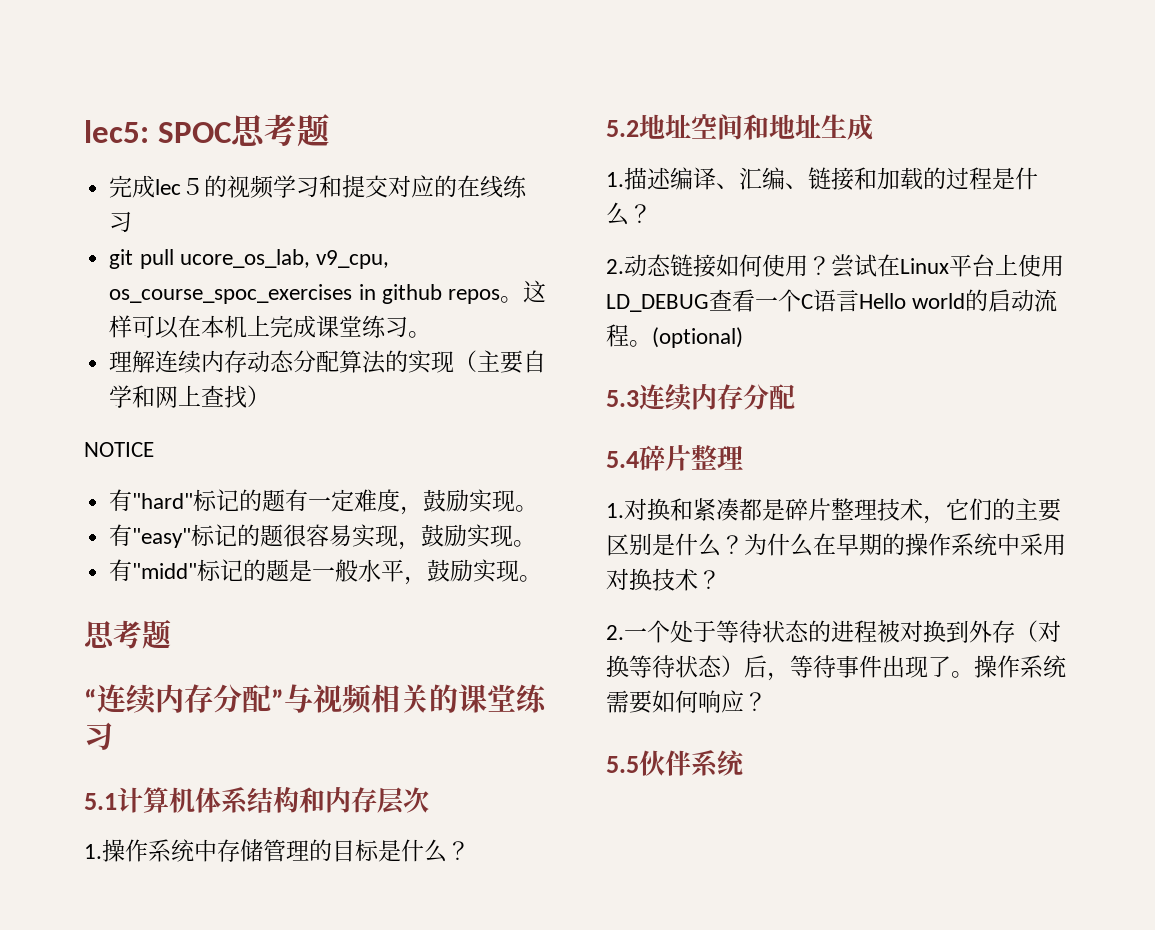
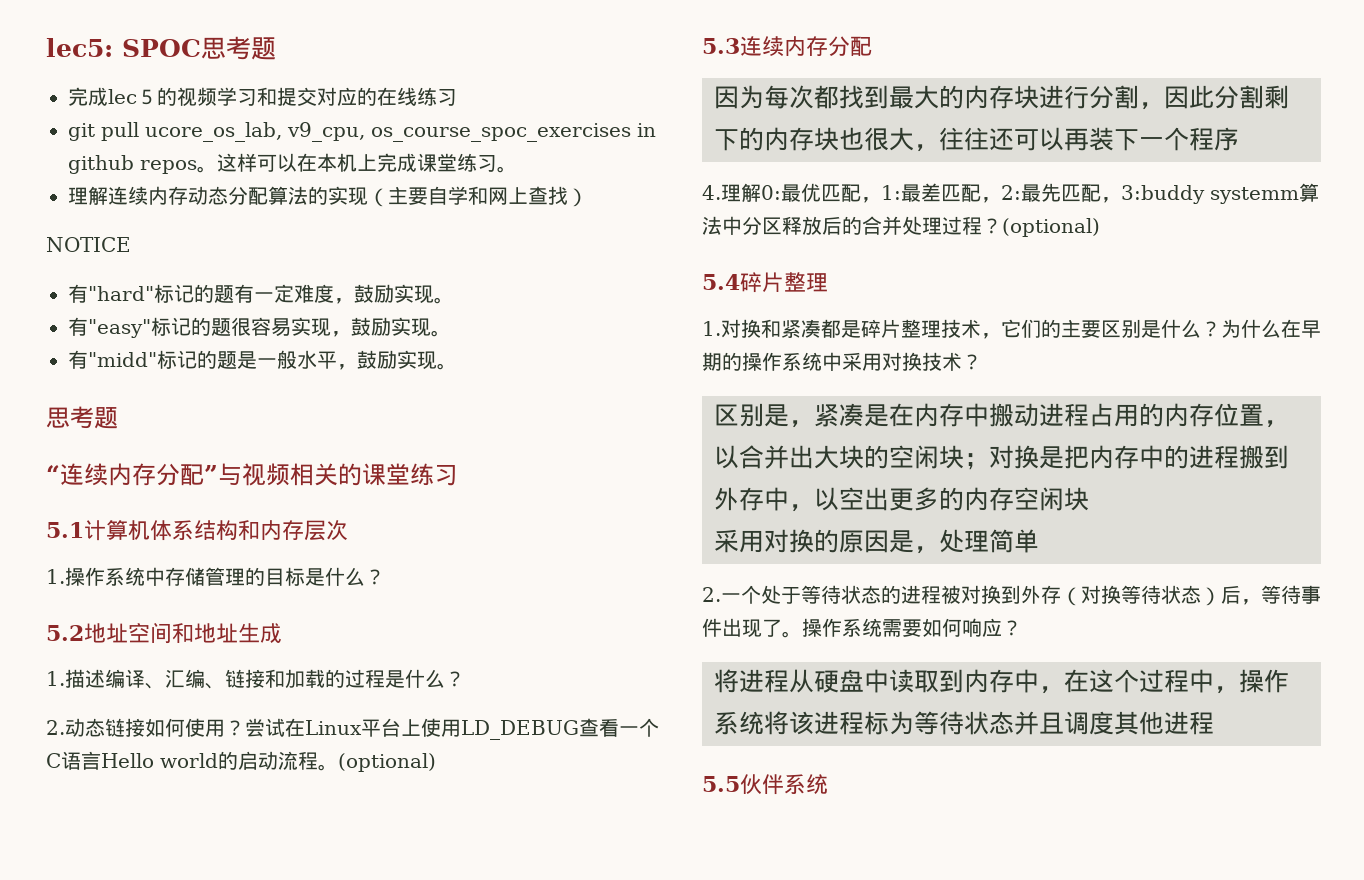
(795, 397) none -> [714,85,1289,110] [714,127,1239,152] [702,183,1319,204] [702,216,1100,237] // 因为每次都找到最大的内存块进行分割，因此分割剩下的内存块也很大，往往还可以再装下一个程序 // 4.理解0:最优匹配，1:最差匹配，2:最先匹配，3:buddy systemm算法中分区释放后的合并处理过程？(optional)
(721, 579) none -> [714,403,1289,428] [714,445,1289,470] [714,487,1089,512] [714,529,1039,554] // 区别是，紧凑是在内存中搬动进程占用的内存位置，以合并出大块的空闲块；对换是把内存中的进程搬到外存中，以空出更多的内存空闲块 // 采用对换的原因是，处理简单
(767, 701) none -> [714,669,1289,694] [714,711,1214,735] // 将进程从硬盘中读取到内存中，在这个过程中，操作系统将该进程标为等待状态并且调度其他进程

